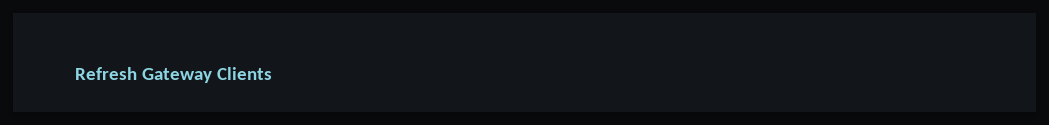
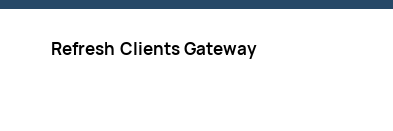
[141,67,272,83] Gateway Clients -> [119,42,258,59] Clients Gateway

